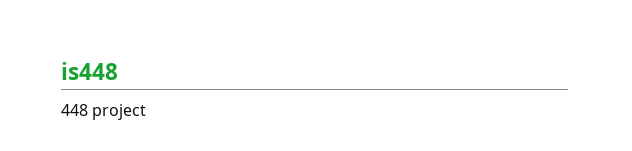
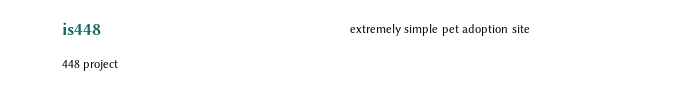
(147, 112) none -> [350,24,530,36] // extremely simple pet adoption site

